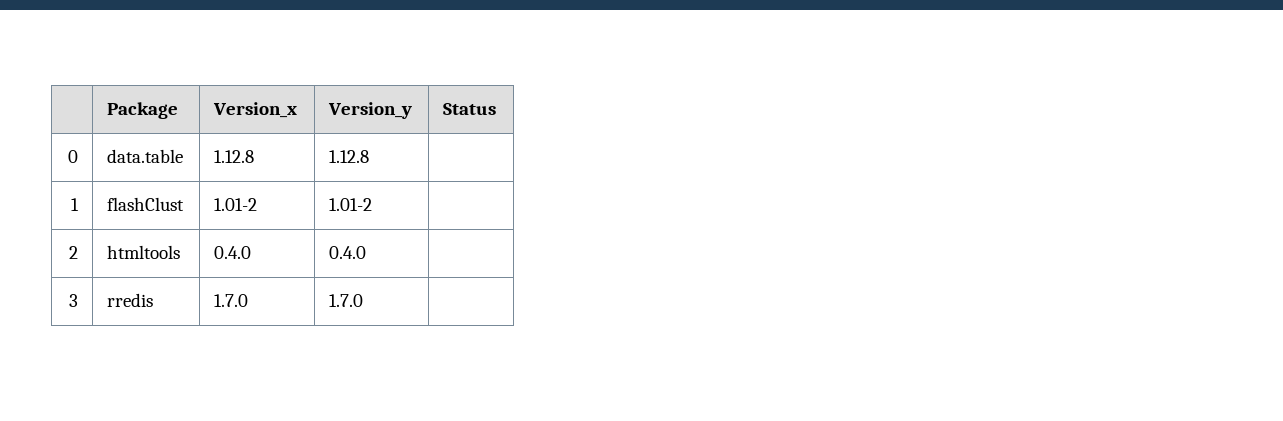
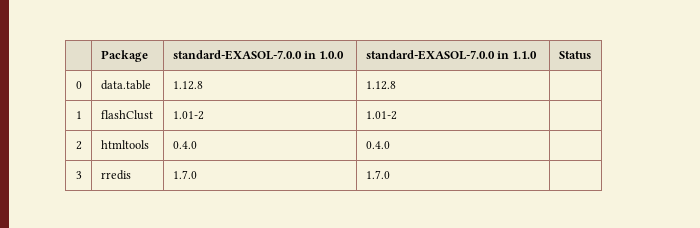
[213,102,298,118] [328,102,413,119] Version_x | Version_y -> [172,50,345,60] [365,50,538,60] standard-EXASOL-7.0.0 in 1.0.0 | standard-EXASOL-7.0.0 in 1.1.0

